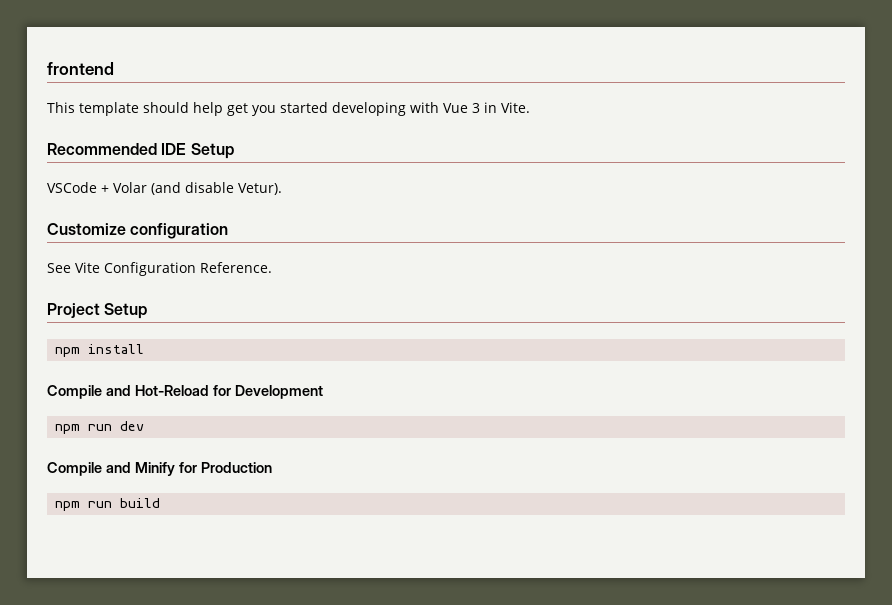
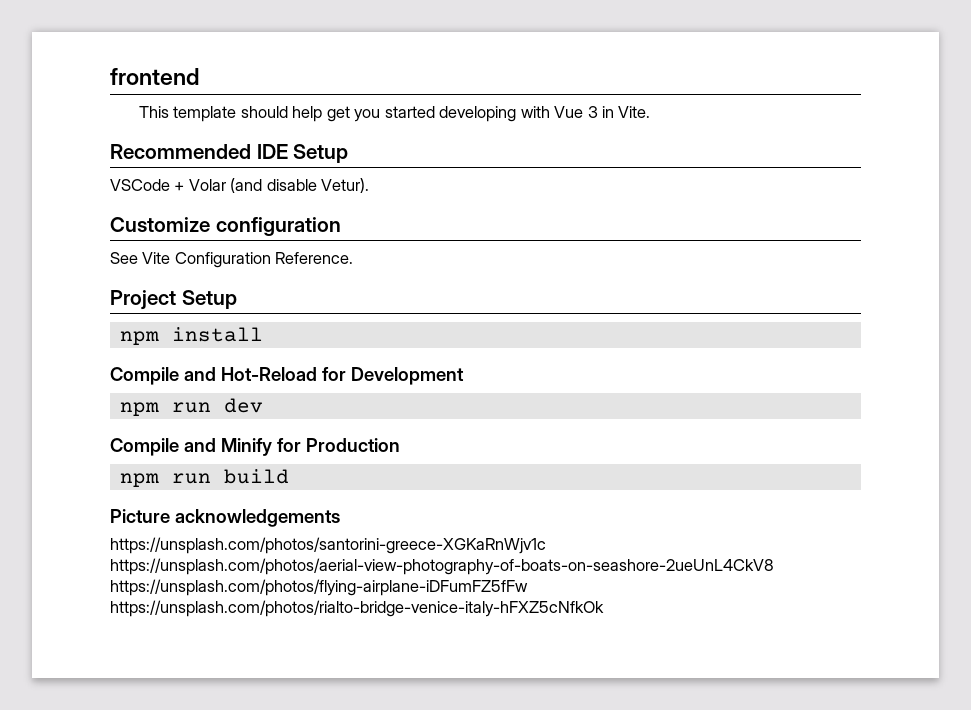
(161, 503) none -> [110,509,340,527] [110,537,546,554] [110,558,774,575] [110,579,528,596] [110,600,604,617] // Picture acknowledgements // https://unsplash.com/photos/santorini-greece-XGKaRnWjv1c https://unsplash.com/photos/aerial-view-photography-of-boats-on-seashore-2ueUnL4CkV8 https://unsplash.com/photos/flying-airplane-iDFumFZ5fFw https://unsplash.com/photos/rialto-bridge-venice-italy-hFXZ5cNfkOk

